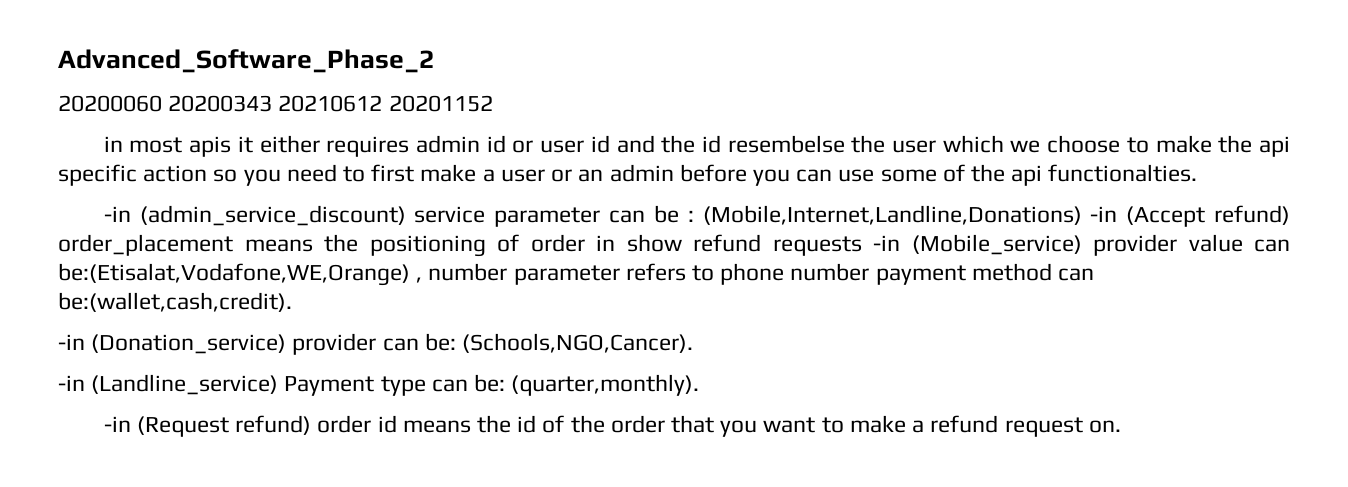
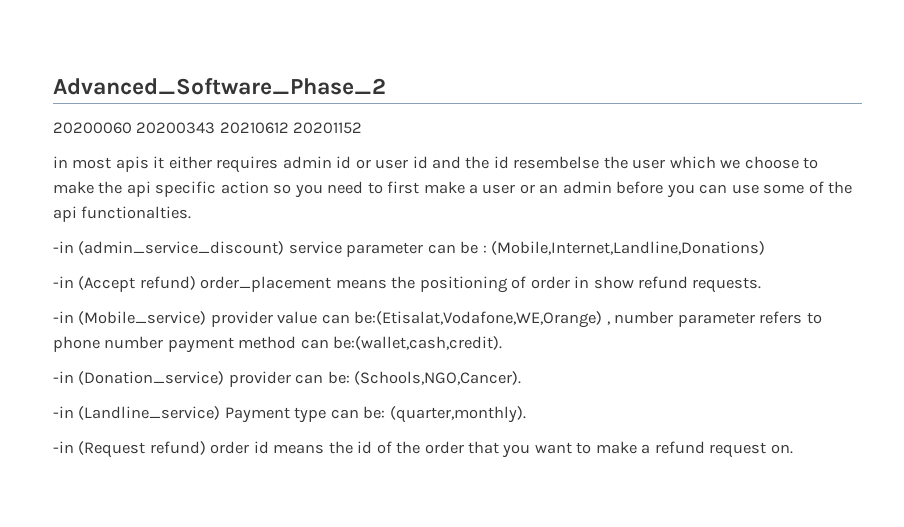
(1082, 215) none -> (766, 248) //
[772,236,862,256] requests -> [692,277,762,293] requests. //

